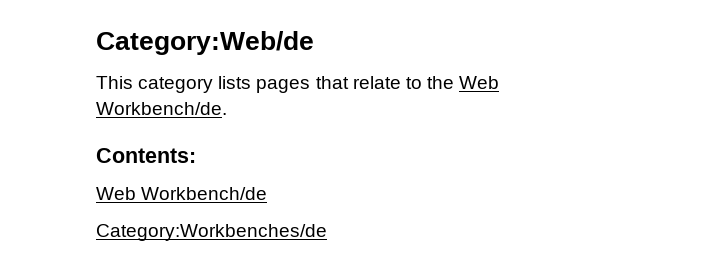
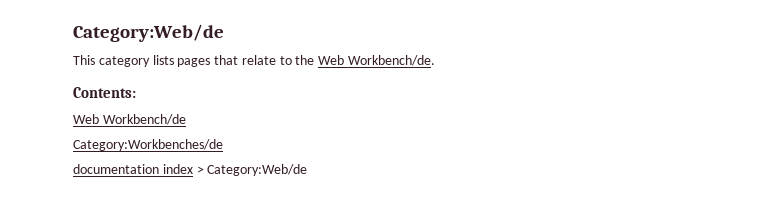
(327, 232) none -> [73,164,308,176] // documentation index > Category:Web/de

